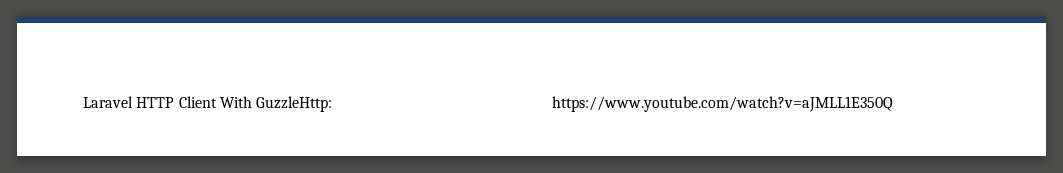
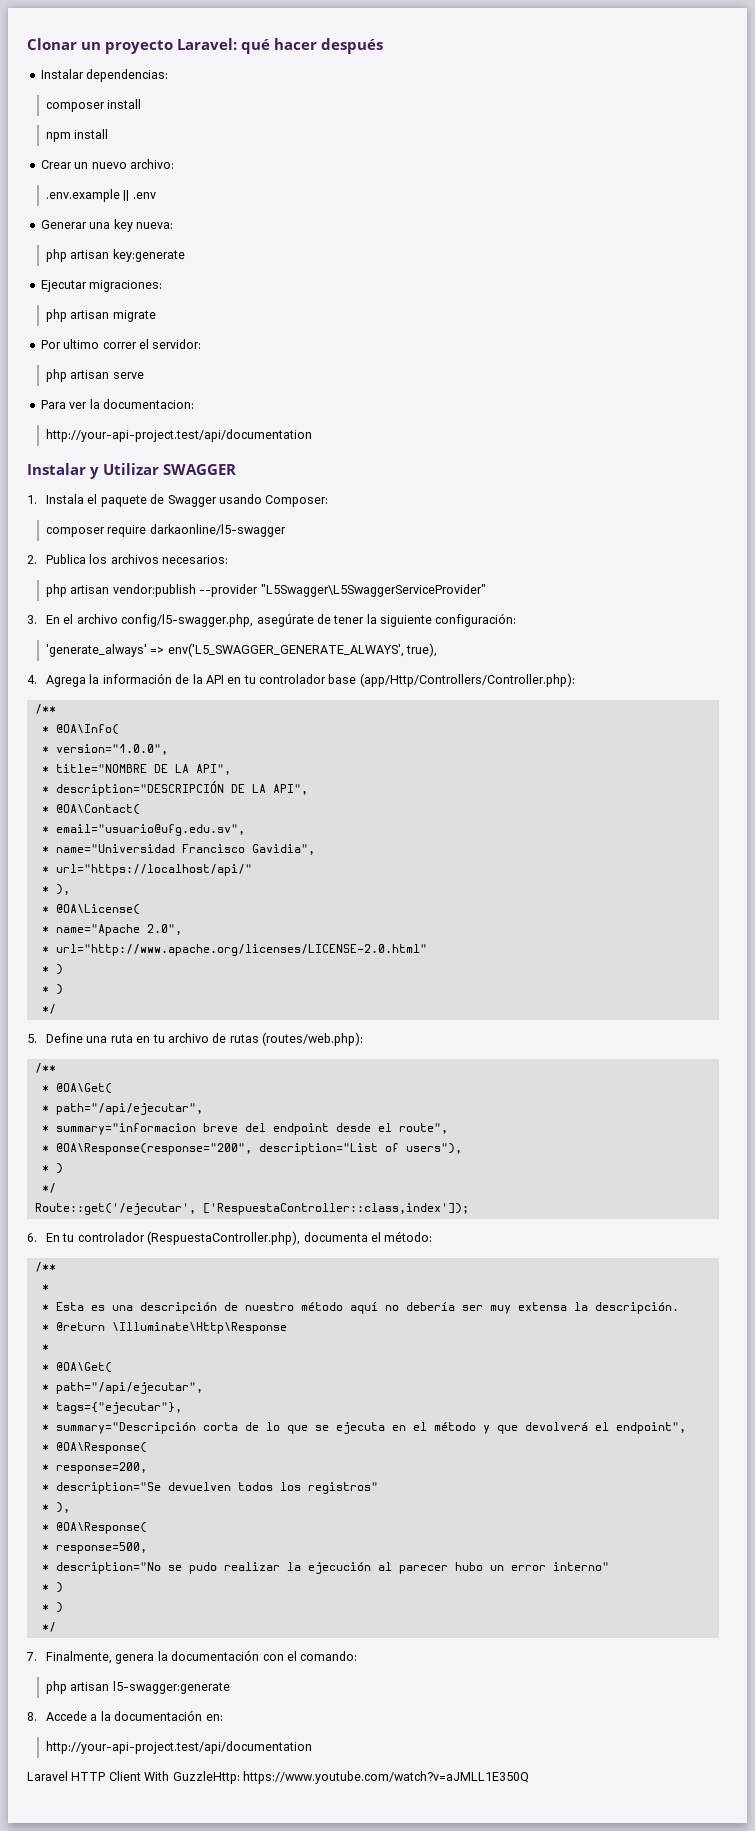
(83, 102) none -> [27,38,383,54] [40,69,169,82] [46,99,142,112] [46,129,109,142] [40,159,174,169] [46,189,156,202] [40,219,173,232] [46,249,185,262] [40,280,163,292] [46,309,156,322] [40,339,202,349] [46,369,144,382] [40,399,194,409] [46,429,313,442] [27,463,236,479] [27,494,329,507] [46,524,286,537] [27,554,229,564] [46,584,486,597] [27,613,517,627] [46,643,438,657] [27,673,575,687] [34,704,56,714] [41,724,119,735] [41,744,168,755] [41,764,231,775] [41,781,308,796] [41,804,140,815] [41,824,245,836] [41,844,315,855] [41,864,252,876] [41,884,70,895] [41,904,140,915] [41,924,182,936] [41,944,427,956] [41,964,63,975] [41,984,63,995] [41,1004,56,1014] [27,1032,364,1046] [34,1063,56,1073] [41,1083,112,1094] [41,1103,203,1115] [41,1123,448,1135] [41,1143,462,1155] [41,1163,63,1174] [41,1183,56,1193] [34,1203,469,1215] [27,1231,433,1245] [34,1262,56,1272] [41,1284,49,1291] [41,1302,679,1314] [41,1322,287,1334] [41,1344,49,1351] [41,1362,112,1373] [41,1382,203,1394] [41,1402,182,1414] [41,1422,686,1434] [41,1442,147,1454] [41,1462,147,1474] [41,1482,378,1494] [41,1502,70,1513] [41,1522,147,1534] [41,1542,147,1554] [41,1562,609,1574] [41,1582,63,1593] [41,1602,63,1613] [41,1622,56,1632] [26,1650,358,1664] [46,1681,230,1694] [27,1710,223,1721] [46,1741,313,1754] Clonar un proyecto Laravel: qué hacer después // Instalar dependencias: // composer install // npm install // Crear un nuevo archivo: // .env.example || .env // Generar una key nueva: // php artisan key:generate // Ejecutar migraciones: // php artisan migrate // Por ultimo correr el servidor: // php artisan serve // Para ver la documentacion: // http://your-api-project.test/api/documentation // Instalar y Utilizar SWAGGER // 1. Instala el paquete de Swagger usando Composer: // composer require darkaonline/l5-swagger // 2. Publica los archivos necesarios: // php artisan vendor:publish --provider "L5Swagger\L5SwaggerServiceProvider" // 3. En el archivo config/l5-swagger.php, asegúrate de tener la siguiente configuración: // 'generate_always' => env('L5_SWAGGER_GENERATE_ALWAYS', true), // 4. Agrega la información de la API en tu controlador base (app/Http/Controllers/Controller.php): // /** // * @OA\Info( // * version="1.0.0", // * title="NOMBRE DE LA API", // * description="DESCRIPCIÓN DE LA API", // * @OA\Contact( // * email="usuario@ufg.edu.sv", // * name="Universidad Francisco Gavidia", // * url="https://localhost/api/" // * ), // * @OA\License( // * name="Apache 2.0", // * url="http://www.apache.org/licenses/LICENSE-2.0.html" // * ) // * ) // */ // 5. Define una ruta en tu archivo de rutas (routes/web.php): // /** // * @OA\Get( // * path="/api/ejecutar", // * summary="informacion breve del endpoint desde el route", // * @OA\Response(response="200", description="List of users"), // * ) // */ // Route::get('/ejecutar', ['RespuestaController::class,index']); // 6. En tu controlador (RespuestaController.php), documenta el método: // /** // * // * Esta es una descripción de nuestro método aquí no debería ser muy extensa la descripción. // * @return \Illuminate\Http\Response // * // * @OA\Get( // * path="/api/ejecutar", // * tags={"ejecutar"}, // * summary="Descripción corta de lo que se ejecuta en el método y que devolverá el endpoint", // * @OA\Response( // * response=200, // * description="Se devuelven todos los registros" // * ), // * @OA\Response( // * response=500, // * description="No se pudo realizar la ejecución al parecer hubo un error interno" // * ) // * ) // */ // 7. Finalmente, genera la documentación con el comando: // php artisan l5-swagger:generate // 8. Accede a la documentación en: // http://your-api-project.test/api/documentation //

